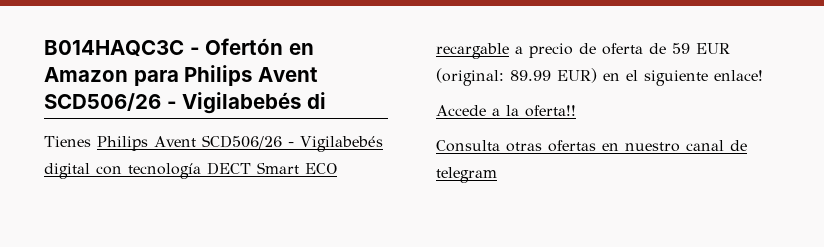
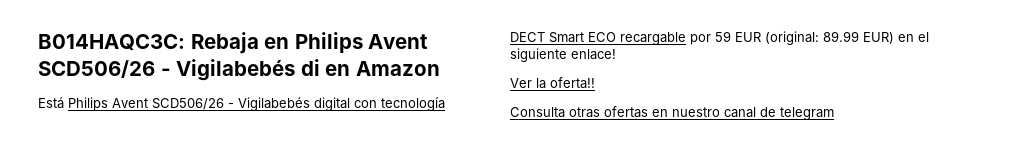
[44,38,314,57] [44,67,179,86] B014HAQC3C - Ofertón en Amazon para -> [38,32,290,54] B014HAQC3C: Rebaja en
[44,136,91,147] // Tienes -> [325,61,440,76] [38,97,64,109] en Amazon // Está
[515,43,666,58] a precio de oferta de -> [690,34,711,45] por
[436,105,500,116] Accede a -> [510,78,532,88] Ver

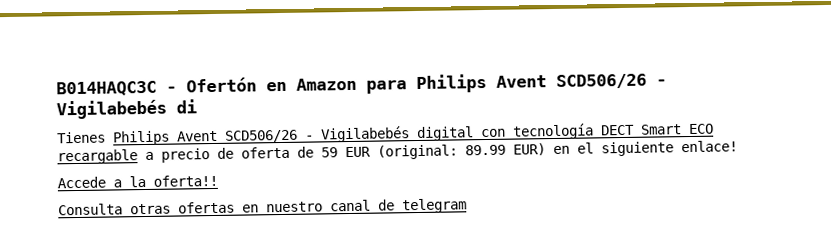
[38,32,290,54] B014HAQC3C: Rebaja en -> [56,77,407,97] B014HAQC3C - Ofertón en Amazon para
[325,61,440,76] [38,97,64,109] en Amazon // Está -> [57,131,106,144] // Tienes
[690,34,711,45] por -> [145,146,314,163] a precio de oferta de
[510,78,532,88] Ver -> [57,176,122,189] Accede a

